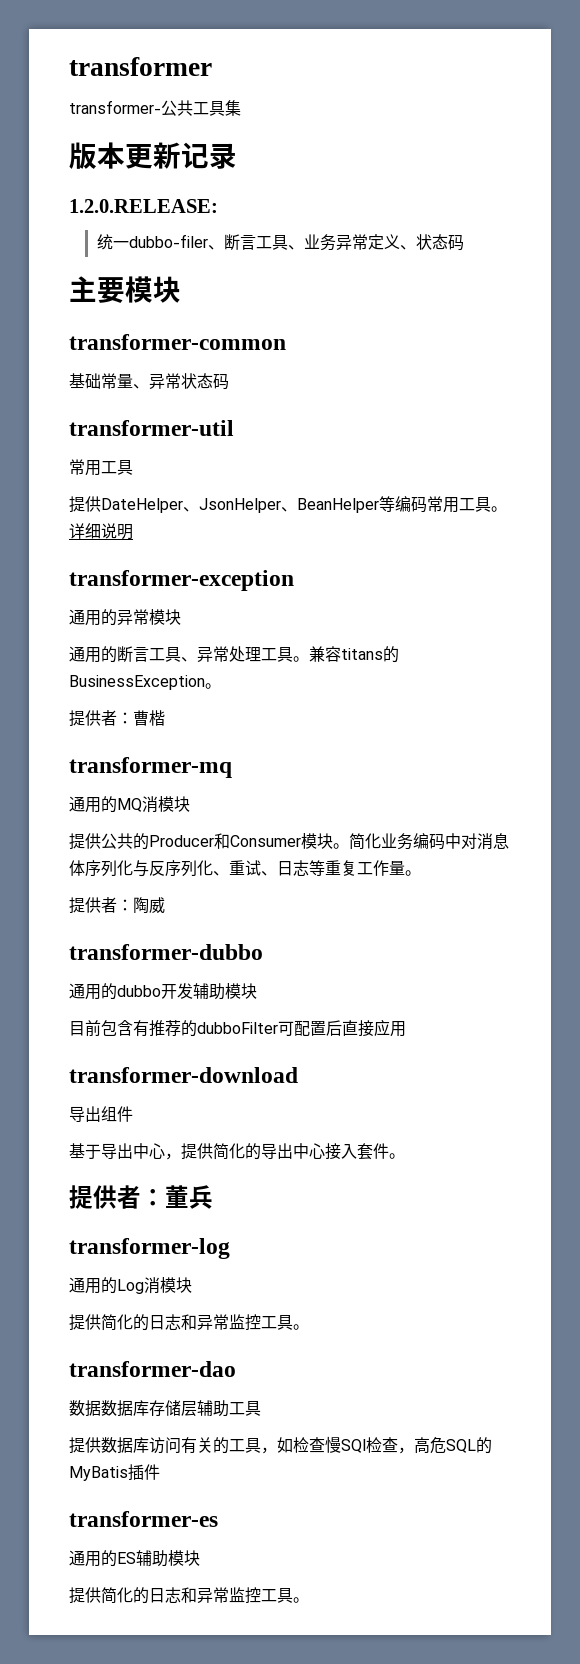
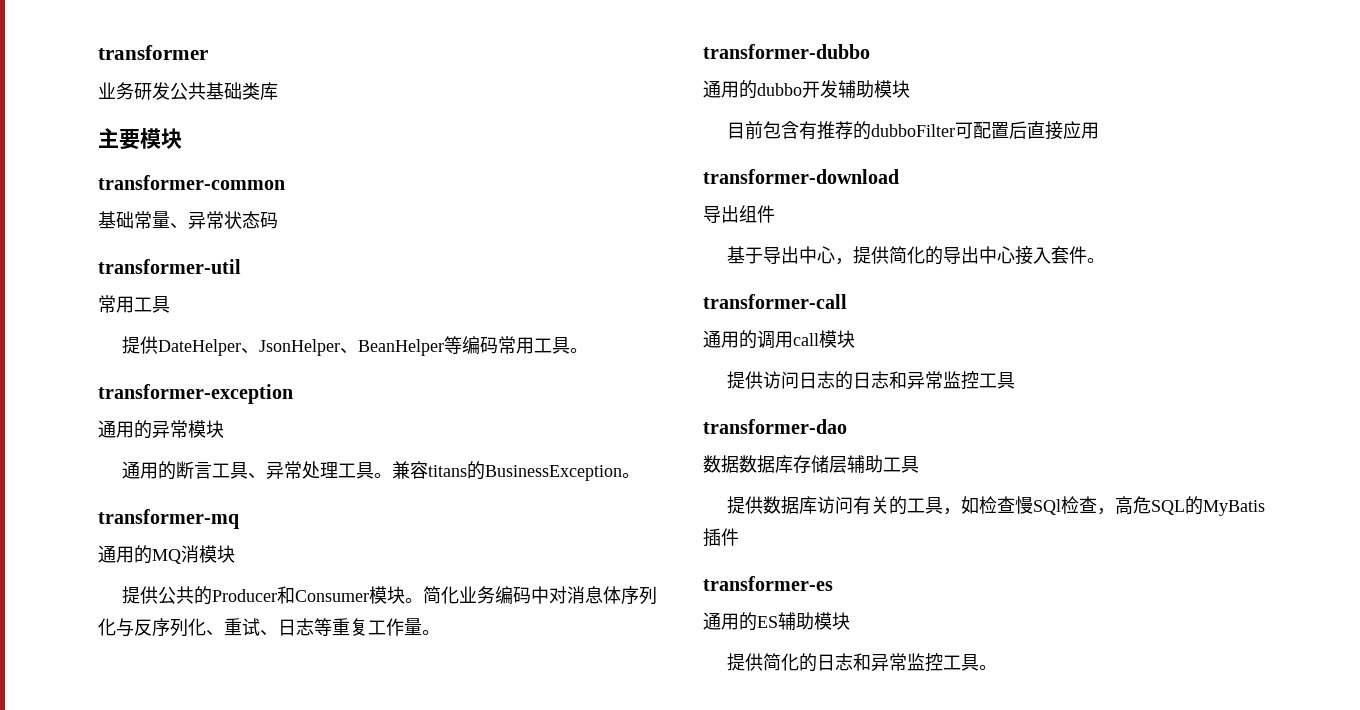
[69,100,241,116] [69,142,237,169] [69,199,218,213] [96,234,464,251] transformer-公共工具集 // 版本更新记录 // 1.2.0.RELEASE: // 统一dubbo-filer、断言工具、业务异常定义、状态码 -> [98,82,278,100] 业务研发公共基础类库
[69,523,133,540] 详细说明 -> (589, 350) none
[69,710,165,727] // 提供者：曹楷 -> (641, 475) none
[69,897,165,914] // 提供者：陶威 -> (440, 632) none
[69,1185,213,1209] [69,1238,230,1259] [69,1277,192,1294] [69,1314,309,1331] 提供者：董兵 // transformer-log // 通用的Log消模块 // 提供简化的日志和异常监控工具。 -> [703,294,847,309] [703,330,855,349] [727,371,1016,390] transformer-call // 通用的调用call模块 // 提供访问日志的日志和异常监控工具

